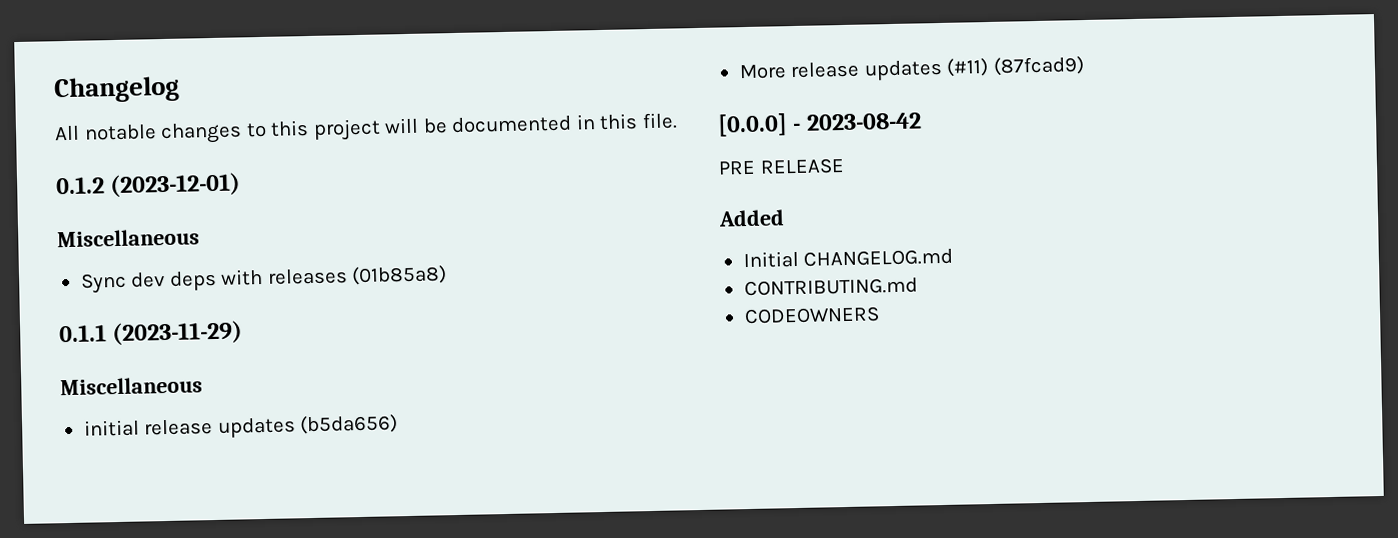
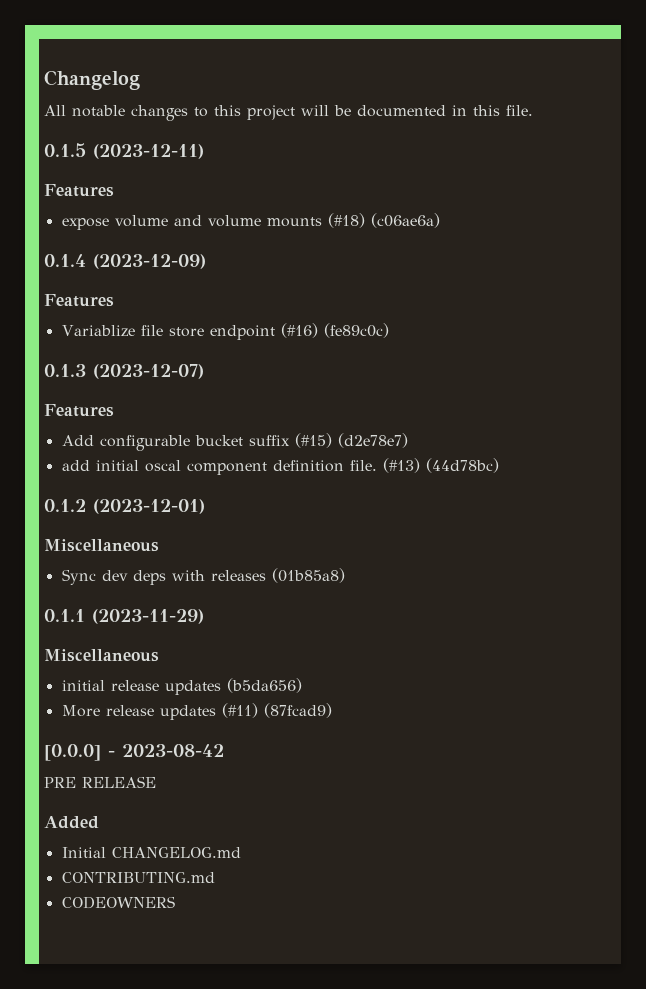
(678, 121) none -> [44,143,204,159] [44,184,114,197] [61,213,440,230] [44,254,206,269] [44,294,114,307] [61,323,389,340] [44,364,204,379] [44,404,114,417] [61,433,408,451] [61,458,499,475] // 0.1.5 (2023-12-11) // Features // expose volume and volume mounts (#18) (c06ae6a) // 0.1.4 (2023-12-09) // Features // Variablize file store endpoint (#16) (fe89c0c) // 0.1.3 (2023-12-07) // Features // Add configurable bucket suffix (#15) (d2e78e7) // add initial oscal component definition file. (#13) (44d78bc)

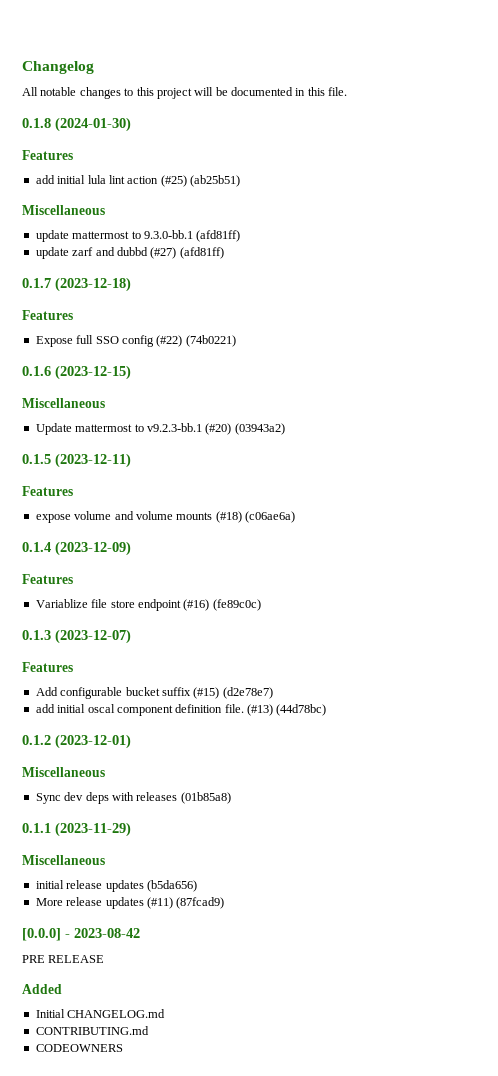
(533, 110) none -> [22,117,131,132] [22,150,73,160] [35,175,240,187] [22,205,105,215] [35,230,241,242] [35,247,224,259] [22,277,131,292] [22,310,73,320] [35,335,236,347] [22,365,131,380] [22,398,105,408] [35,423,285,435] // 0.1.8 (2024-01-30) // Features // add initial lula lint action (#25) (ab25b51) // Miscellaneous // update mattermost to 9.3.0-bb.1 (afd81ff) // update zarf and dubbd (#27) (afd81ff) // 0.1.7 (2023-12-18) // Features // Expose full SSO config (#22) (74b0221) // 0.1.6 (2023-12-15) // Miscellaneous // Update mattermost to v9.2.3-bb.1 (#20) (03943a2)

